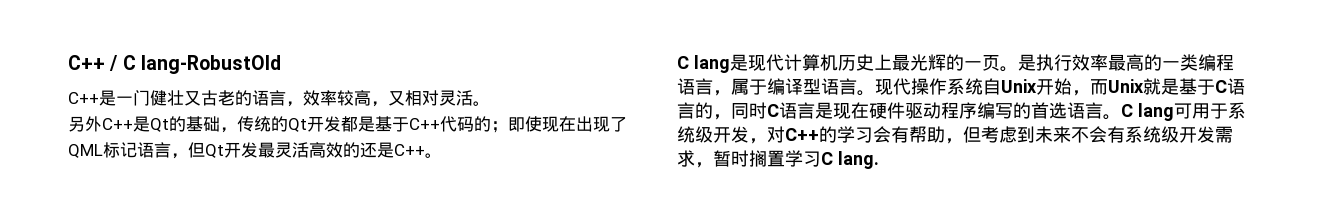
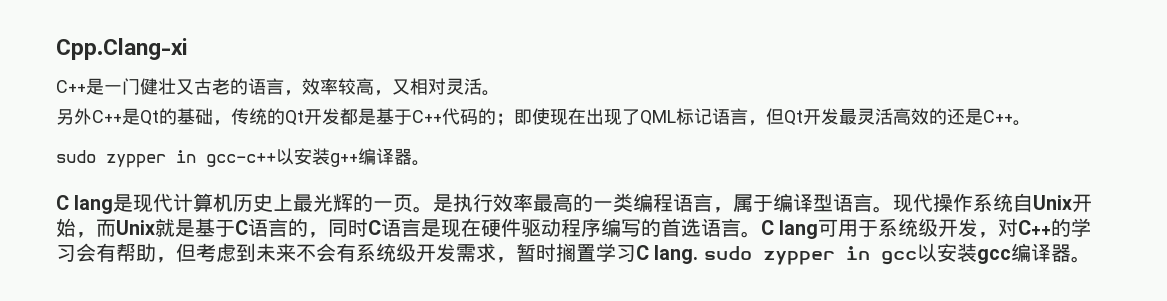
[68,55,281,74] C++ / C lang-RobustOld -> [56,38,187,60] Cpp.Clang-xi
(442, 155) none -> [56,148,430,168] // sudo zypper in gcc-c++以安装g++编译器。
(879, 160) none -> [703,243,1091,265] sudo zypper in gcc以安装gcc编译器。

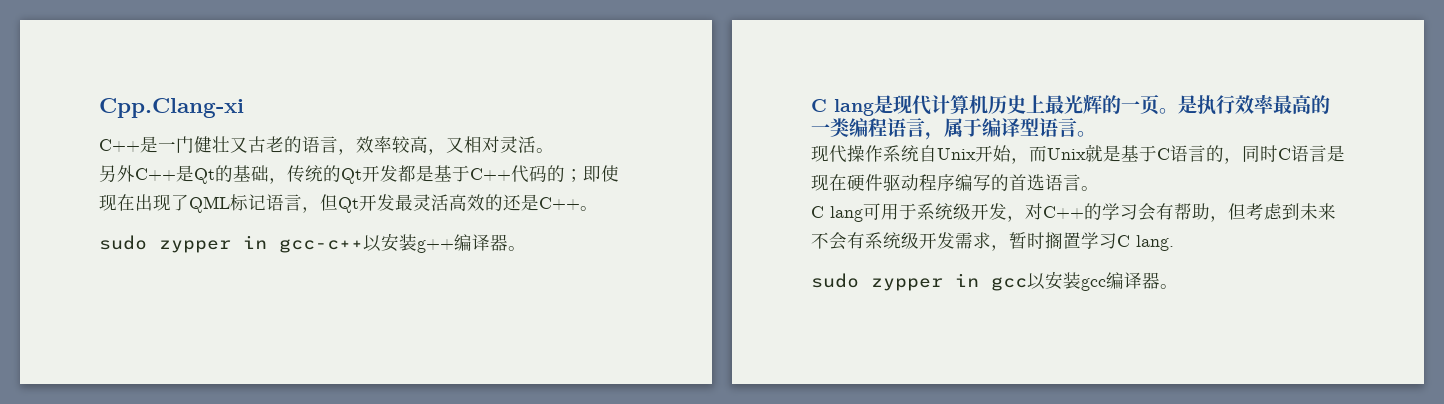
(894, 209) none -> (1096, 134) //
(761, 234) none -> (1099, 188) //
(699, 254) none -> (1174, 243) //

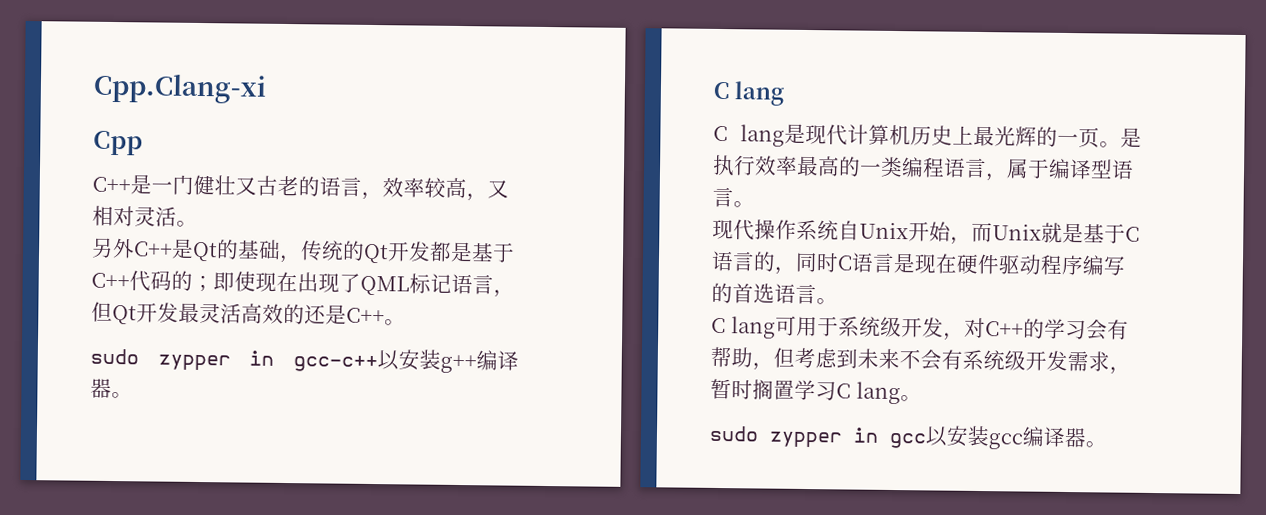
(244, 108) none -> [93,130,143,156] // Cpp
(874, 107) none -> [713,124,785,147] // C lang
[1136,235,1174,251] lang. -> [855,381,922,405] lang。

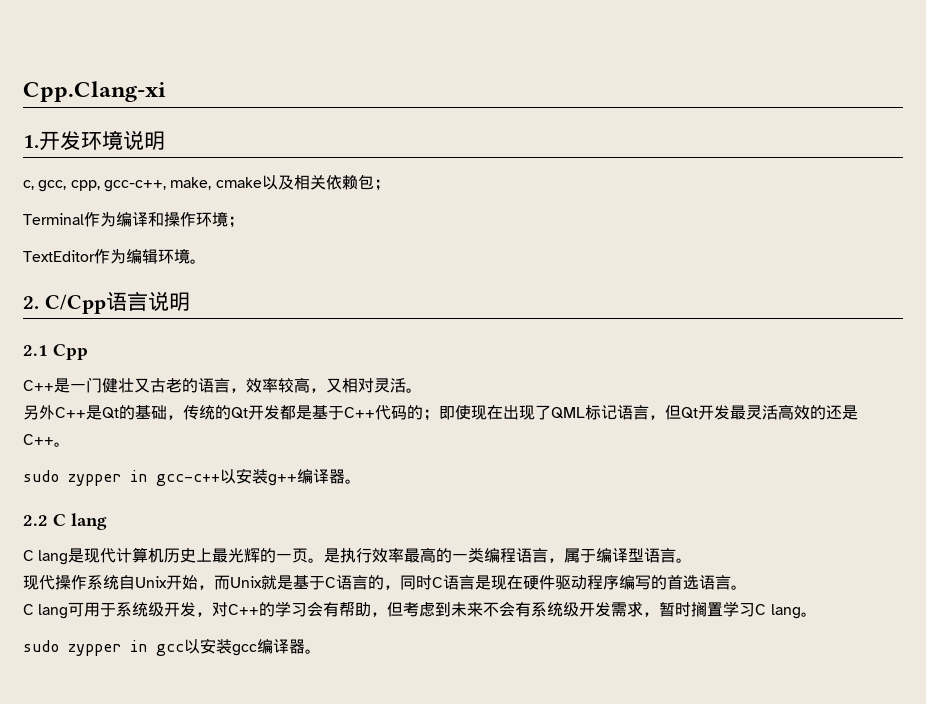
(267, 88) none -> [23,130,165,151] [23,174,390,192] [23,211,244,228] [23,248,206,264] [23,291,190,314] [23,345,48,356] 1.开发环境说明 // c, gcc, cpp, gcc-c++, make, cmake以及相关依赖包； // Terminal作为编译和操作环境； // TextEditor作为编辑环境。 // 2. C/Cpp语言说明 // 2.1
(133, 395) none -> [23,515,48,526] 2.2

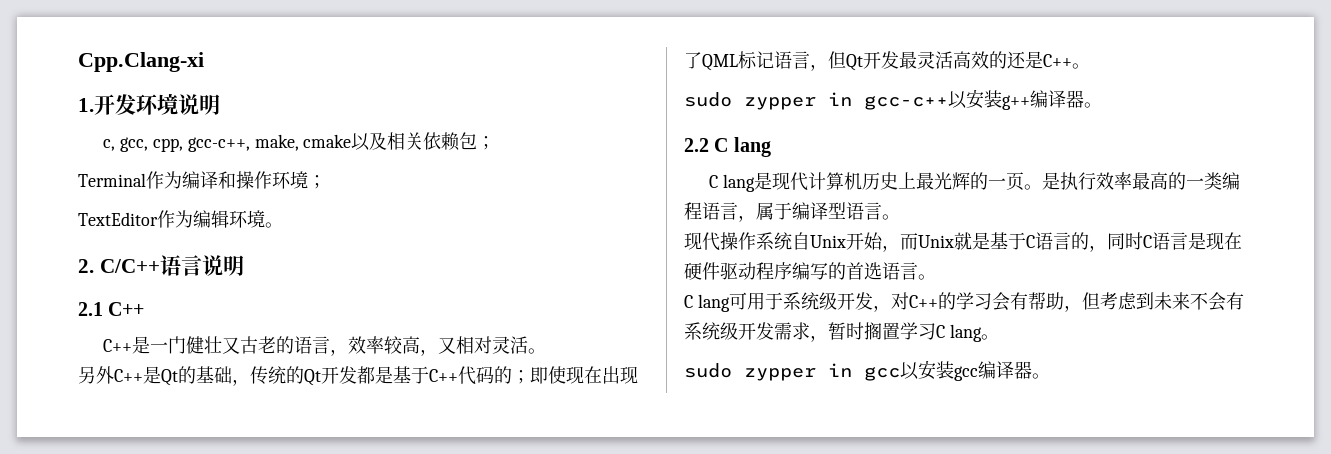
[44,294,106,314] C/Cpp -> [99,259,160,273] C/C++
[53,344,88,360] Cpp -> [108,302,145,316] C++

